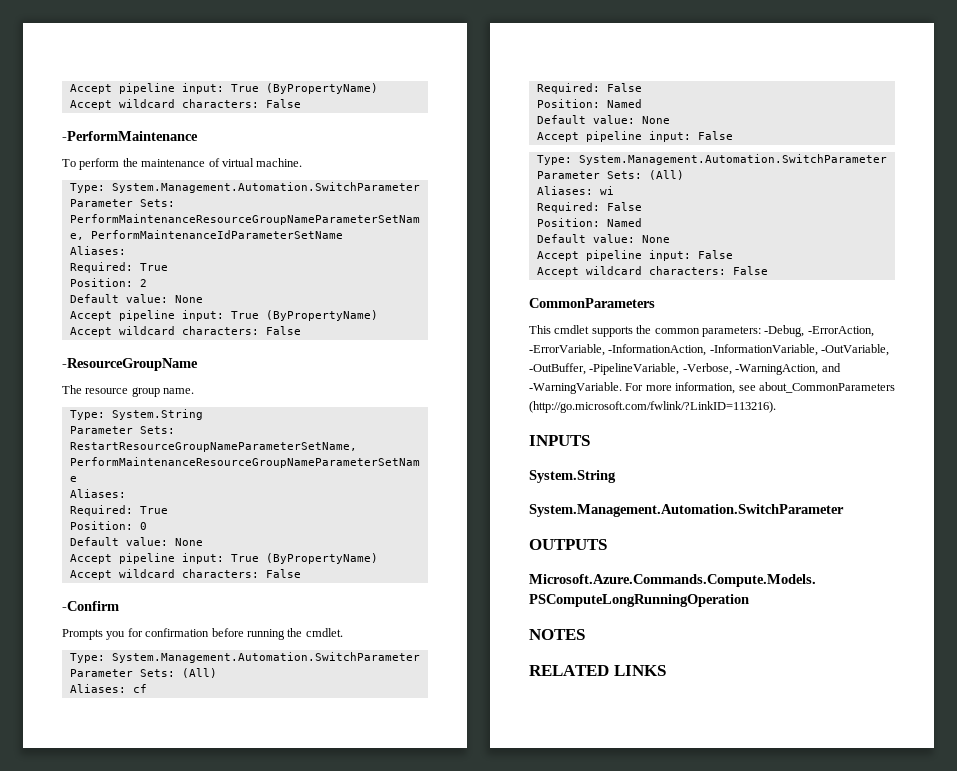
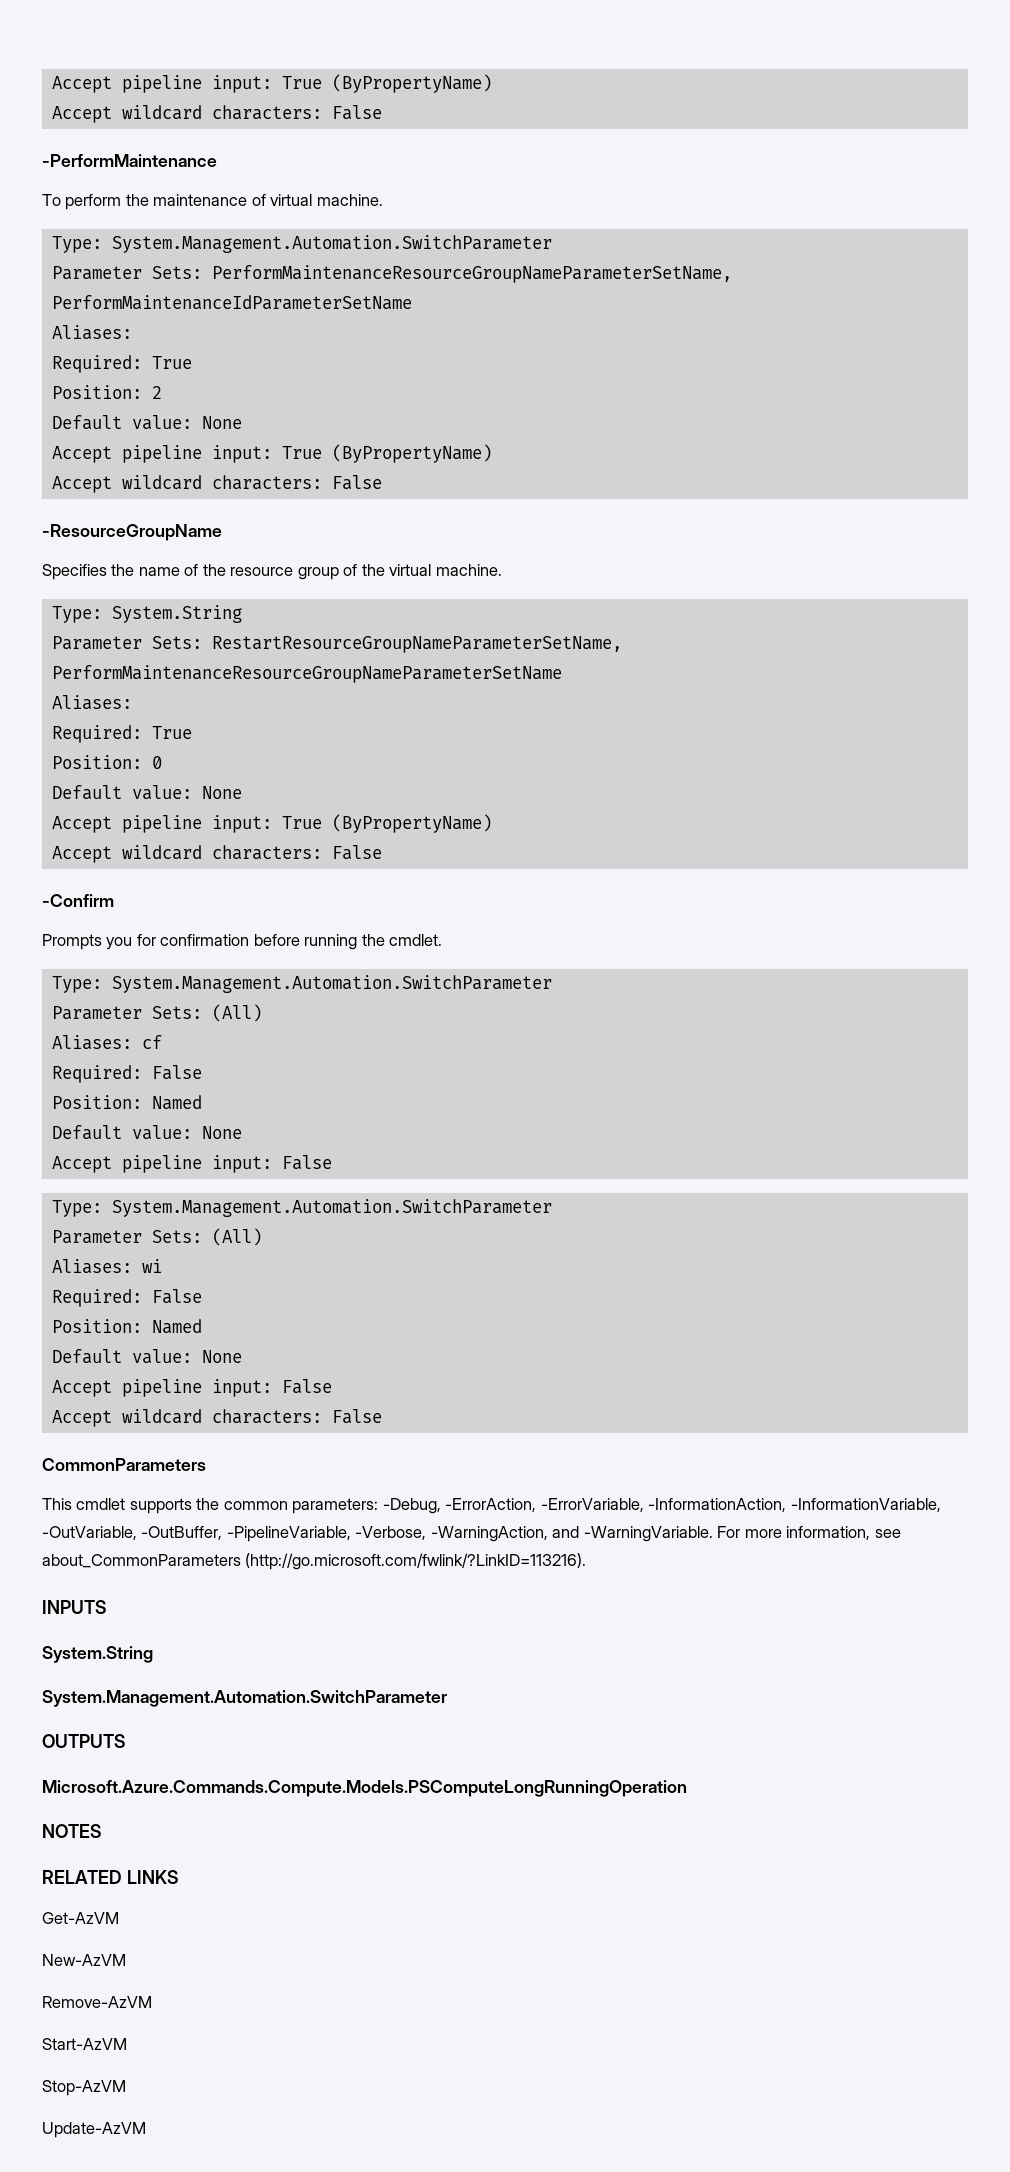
[62,385,195,397] The resource group name. -> [42,564,502,580] Specifies the name of the resource group of the virtual machine.
(666, 670) none -> [42,1912,119,1924] [42,1954,126,1966] [42,1996,152,2008] [42,2038,127,2050] [42,2080,126,2096] [42,2122,146,2138] // Get-AzVM // New-AzVM // Remove-AzVM // Start-AzVM // Stop-AzVM // Update-AzVM

